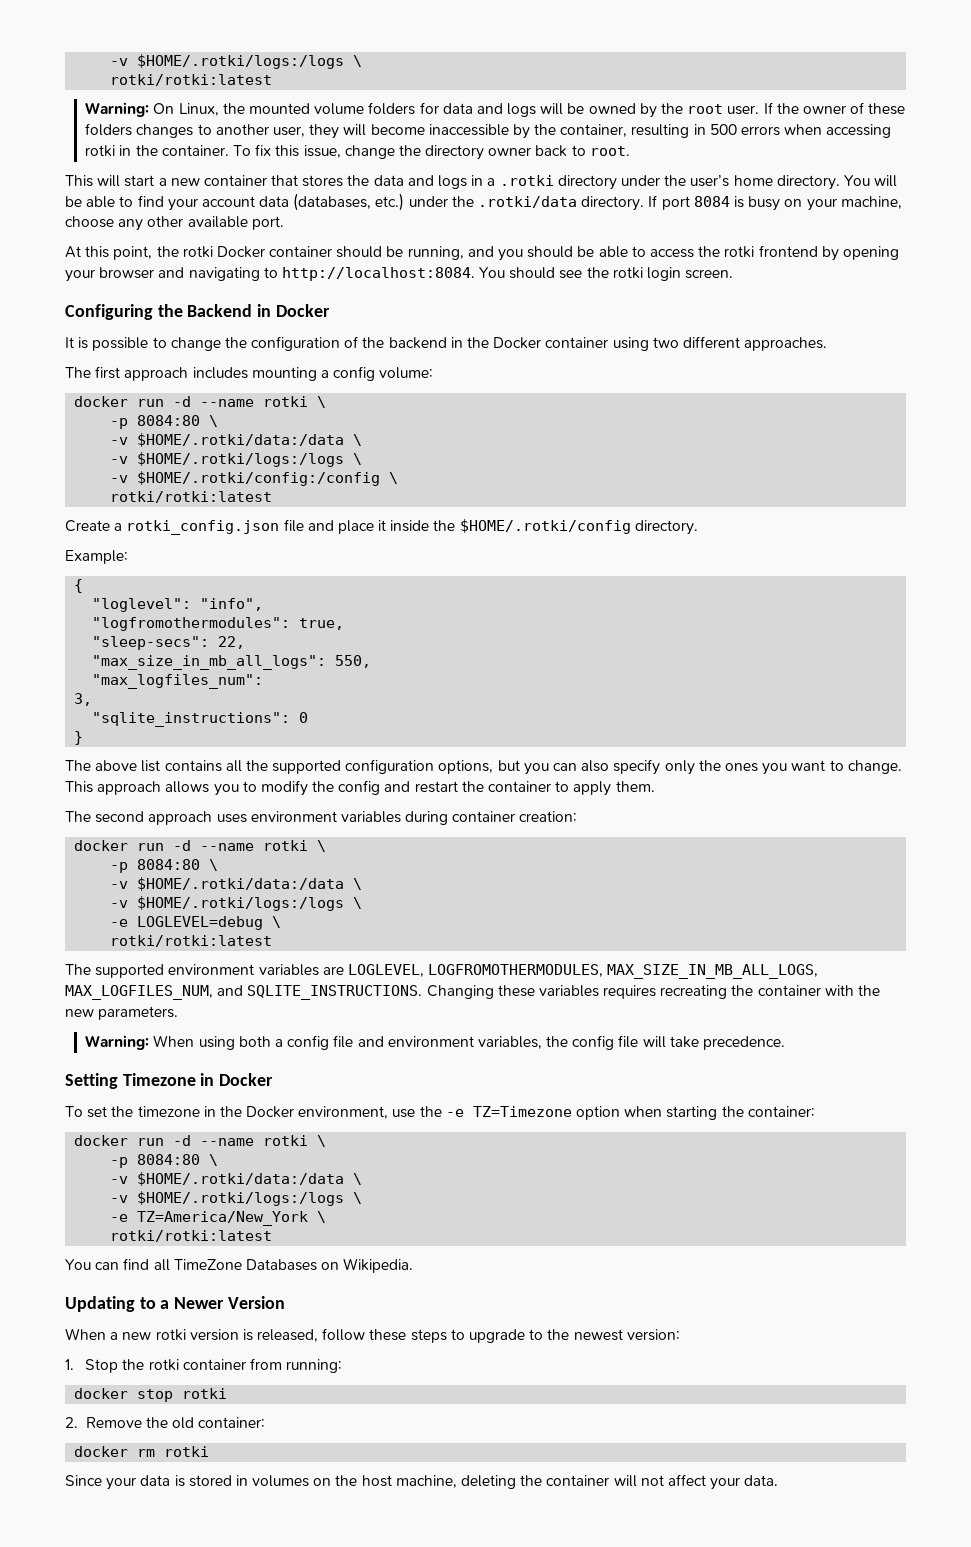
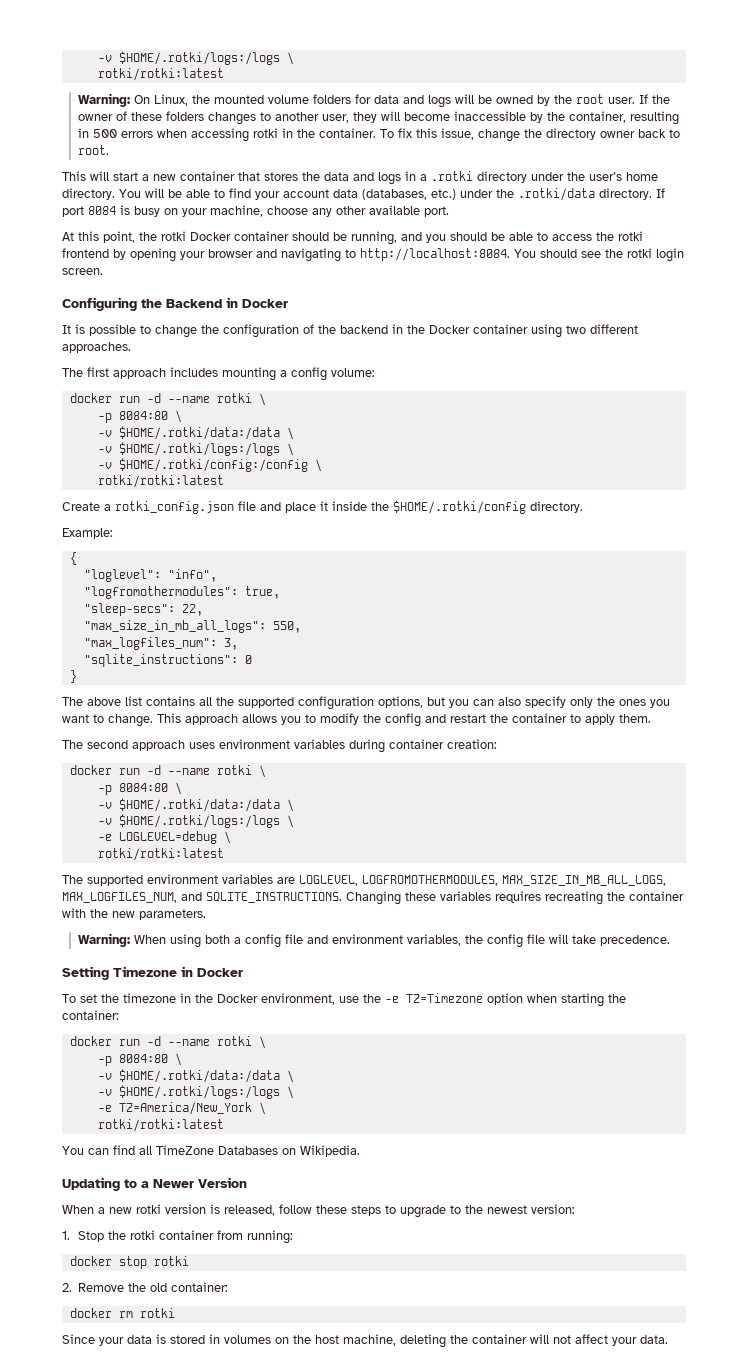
(264, 681) // -> (217, 643) none

